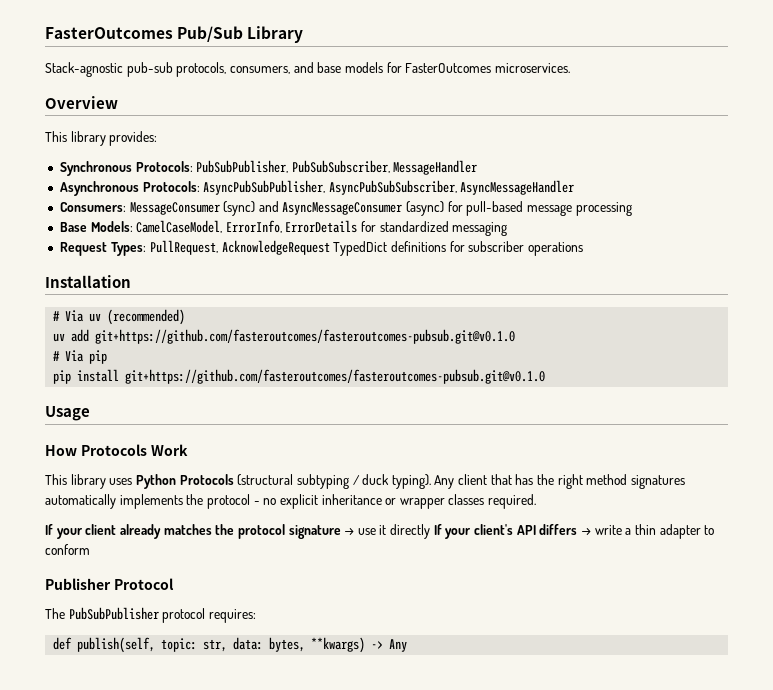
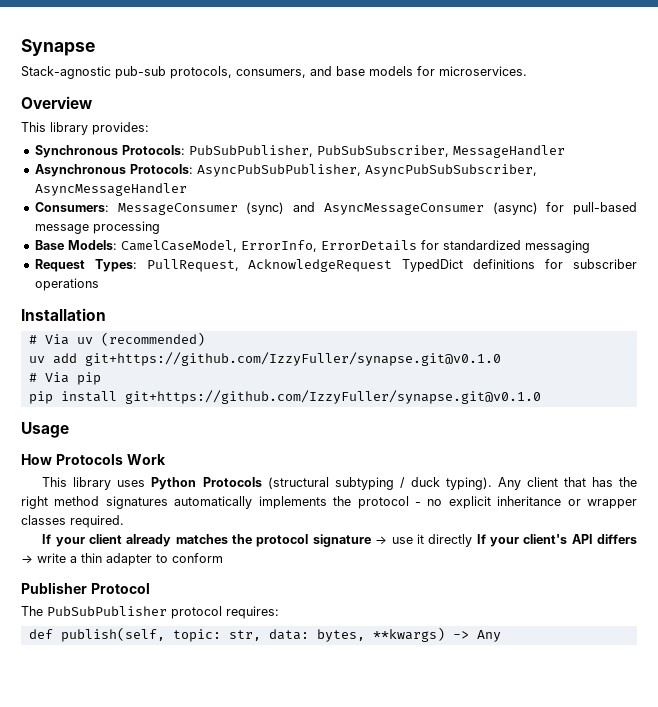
[45,26,304,43] FasterOutcomes Pub/Sub Library -> [21,39,95,56] Synapse
[405,63,492,73] FasterOutcomes -> (435, 71) none
[95,329,516,344] git+https://github.com/fasteroutcomes/fasteroutcomes-pubsub.git@v0.1.0 -> [84,352,501,366] git+https://github.com/IzzyFuller/synapse.git@v0.1.0
[125,369,546,384] git+https://github.com/fasteroutcomes/fasteroutcomes-pubsub.git@v0.1.0 -> [124,390,541,404] git+https://github.com/IzzyFuller/synapse.git@v0.1.0

